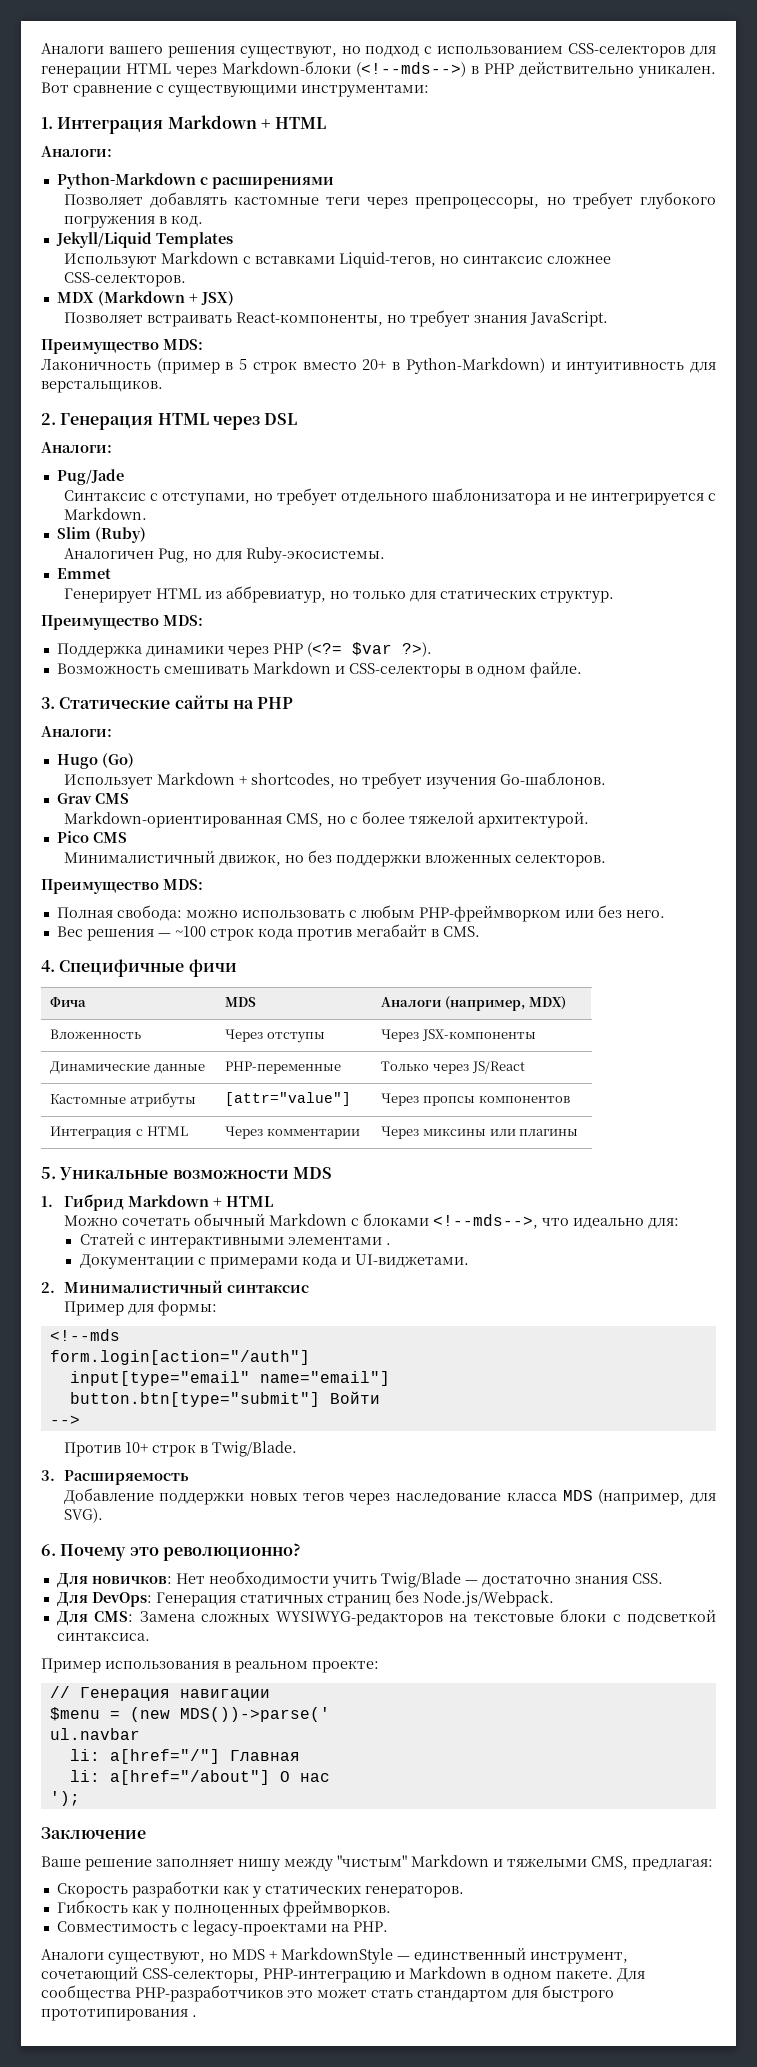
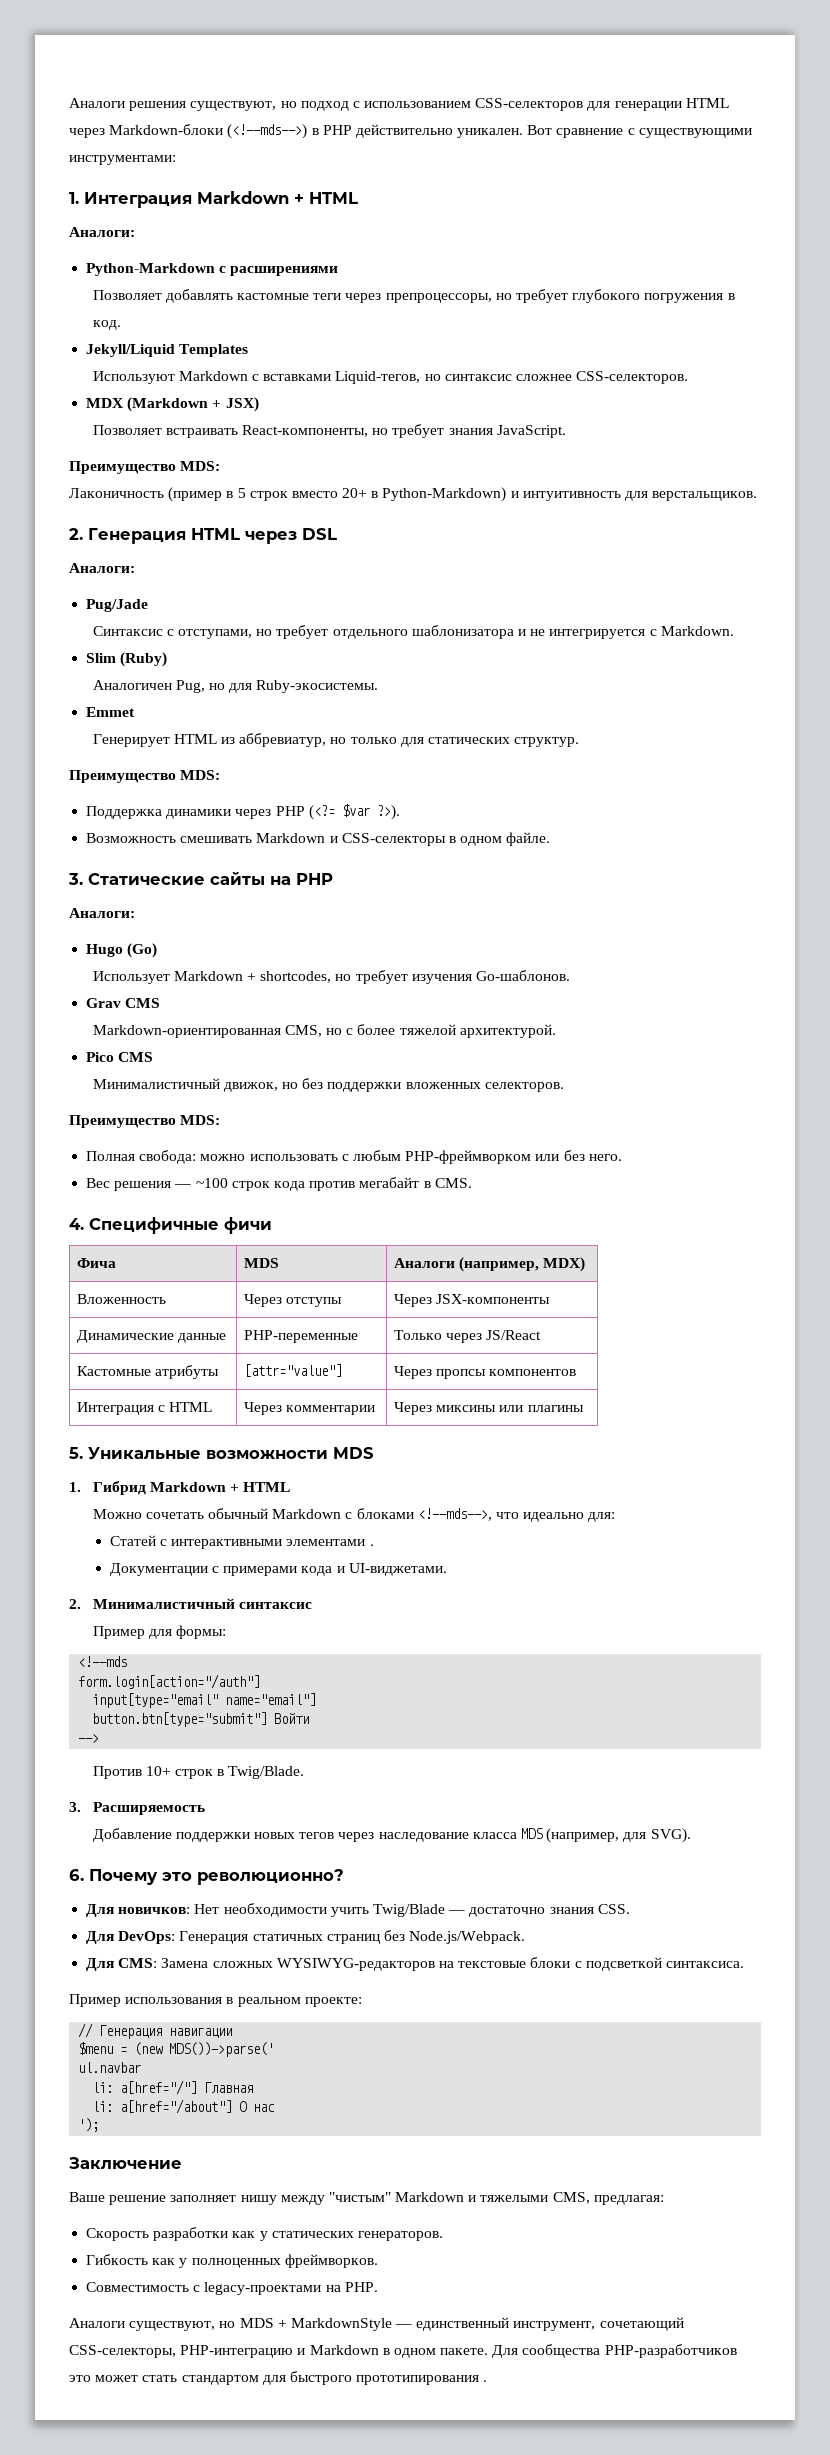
[41,43,163,54] Аналоги вашего -> [69,98,125,108] Аналоги

